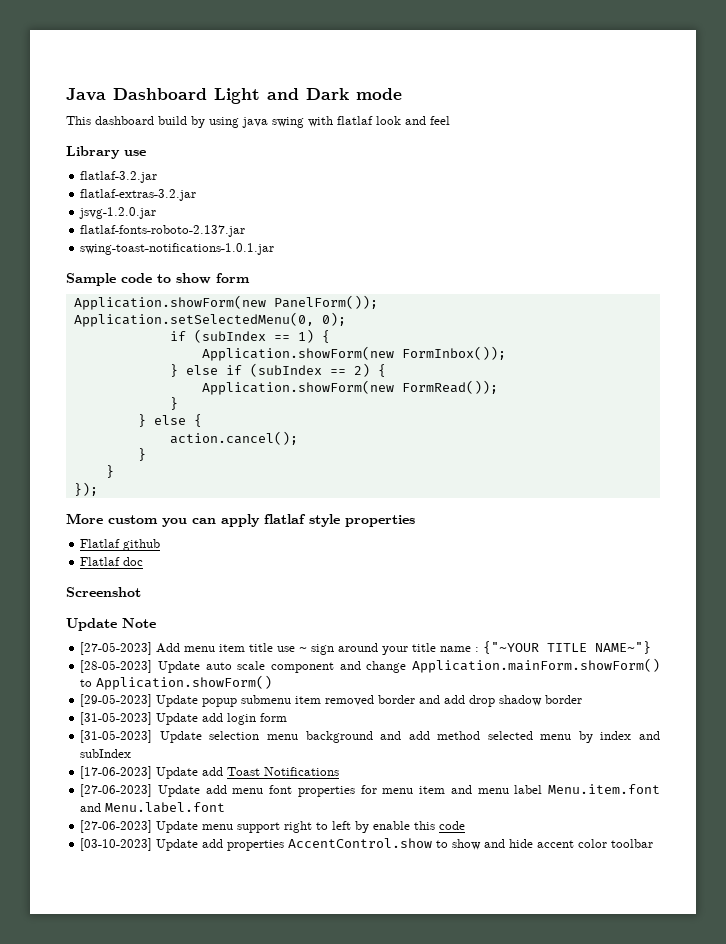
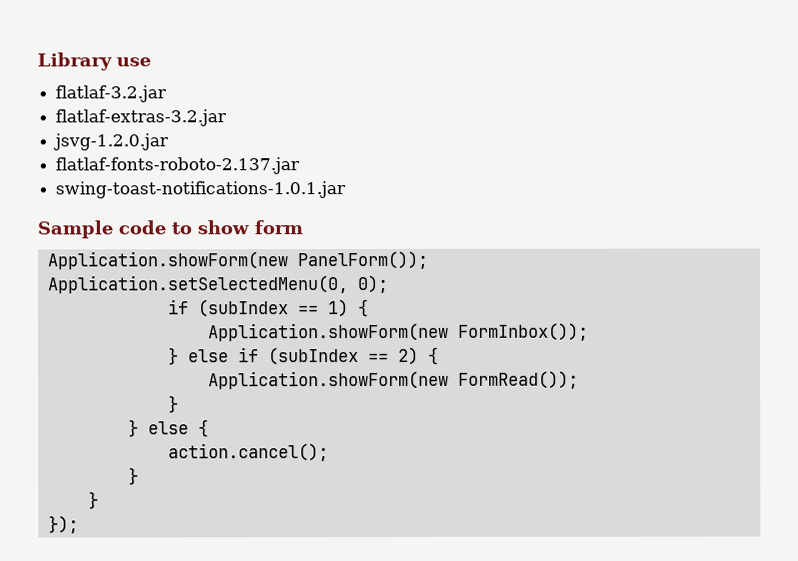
[66,88,402,104] [66,116,450,128] Java Dashboard Light and Dark mode // This dashboard build by using java swing with flatlaf look and feel // -> (37, 61) none
[66,513,415,527] [80,539,161,551] [80,557,144,566] [66,587,141,597] [66,618,156,631] [80,641,652,655] [80,658,660,673] [80,675,273,690] [80,694,583,707] [80,712,288,725] [80,730,661,743] [80,749,132,758] [80,766,340,779] [80,784,661,797] [80,802,226,813] [80,820,466,833] [80,838,654,851] // More custom you can apply flatlaf style properties // Flatlaf github // Flatlaf doc // Screenshot // Update Note // [27-05-2023] Add menu item title use ~ sign around your title name : {"~YOUR TITLE NAME~"} // [28-05-2023] Update auto scale component and change Application.mainForm.showForm() to Application.showForm() // [29-05-2023] Update popup submenu item removed border and add drop shadow border // [31-05-2023] Update add login form // [31-05-2023] Update selection menu background and add method selected menu by index and subIndex // [17-06-2023] Update add Toast Notifications // [27-06-2023] Update add menu font properties for menu item and menu label Menu.item.font and Menu.label.font // [27-06-2023] Update menu support right to left by enable this code // [03-10-2023] Update add properties AccentControl.show to show and hide accent color toolbar -> (79, 524) none

